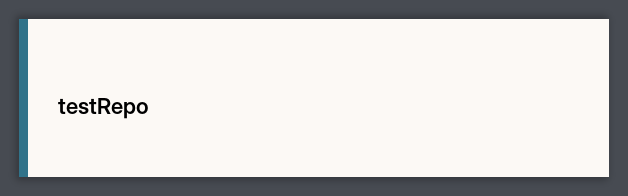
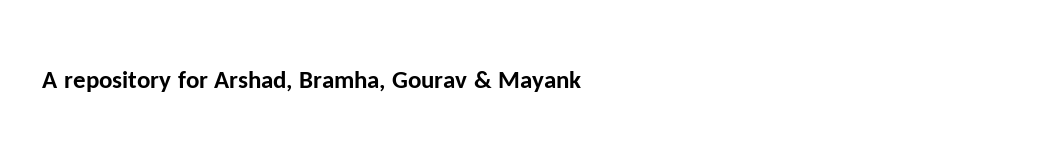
[58,98,149,119] testRepo -> [42,71,582,92] A repository for Arshad, Bramha, Gourav & Mayank

